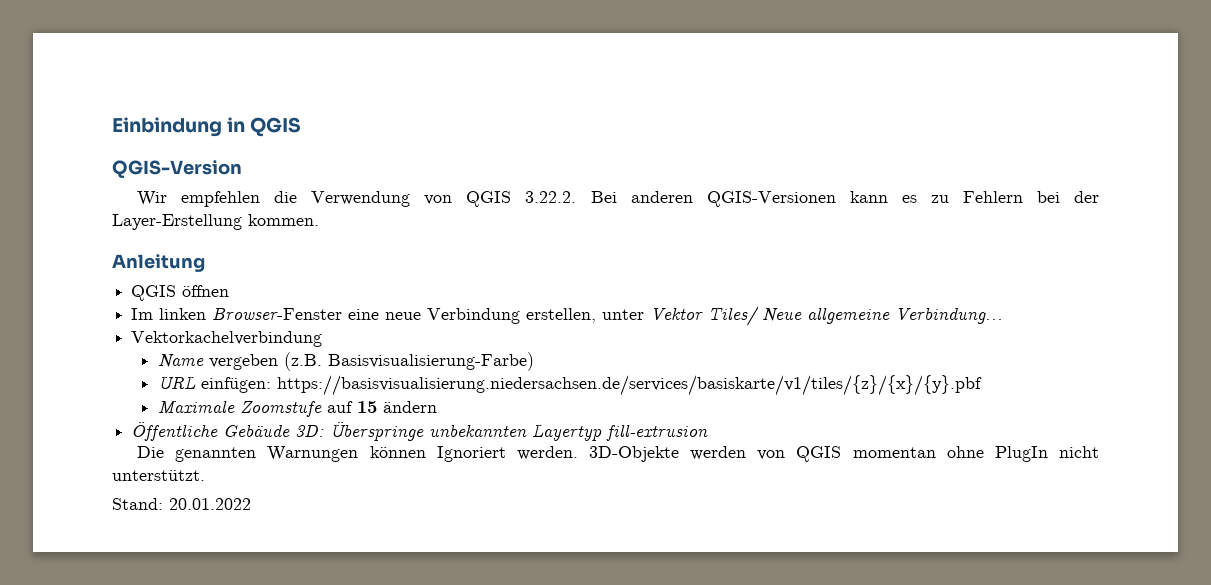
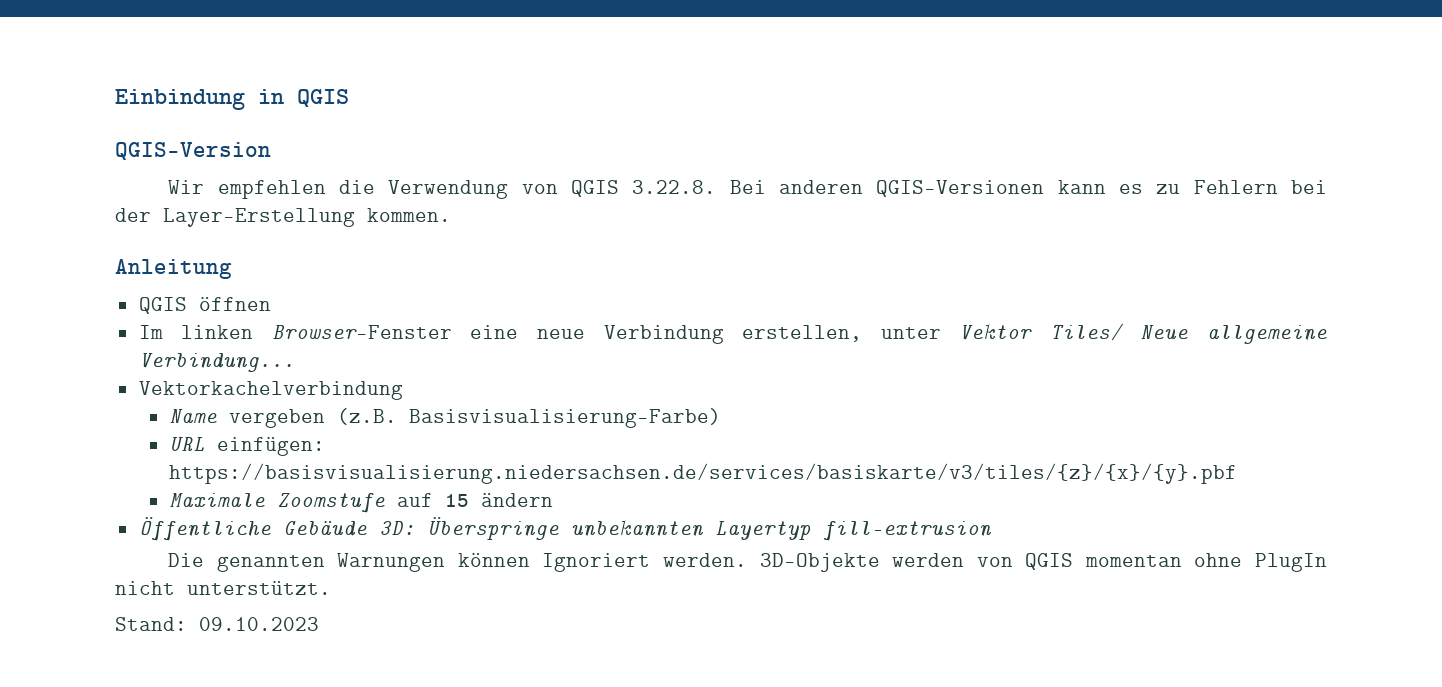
[525,191,577,203] 3.22.2. -> [632,180,717,194] 3.22.8.
[276,375,982,396] https://basisvisualisierung.niedersachsen.de/services/basiskarte/v1/tiles/{z}/{x}/{y}.pbf -> [169,463,1238,484] https://basisvisualisierung.niedersachsen.de/services/basiskarte/v3/tiles/{z}/{x}/{y}.pbf
[169,498,251,510] 20.01.2022 -> [199,617,319,631] 09.10.2023

